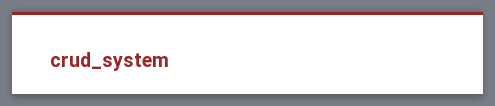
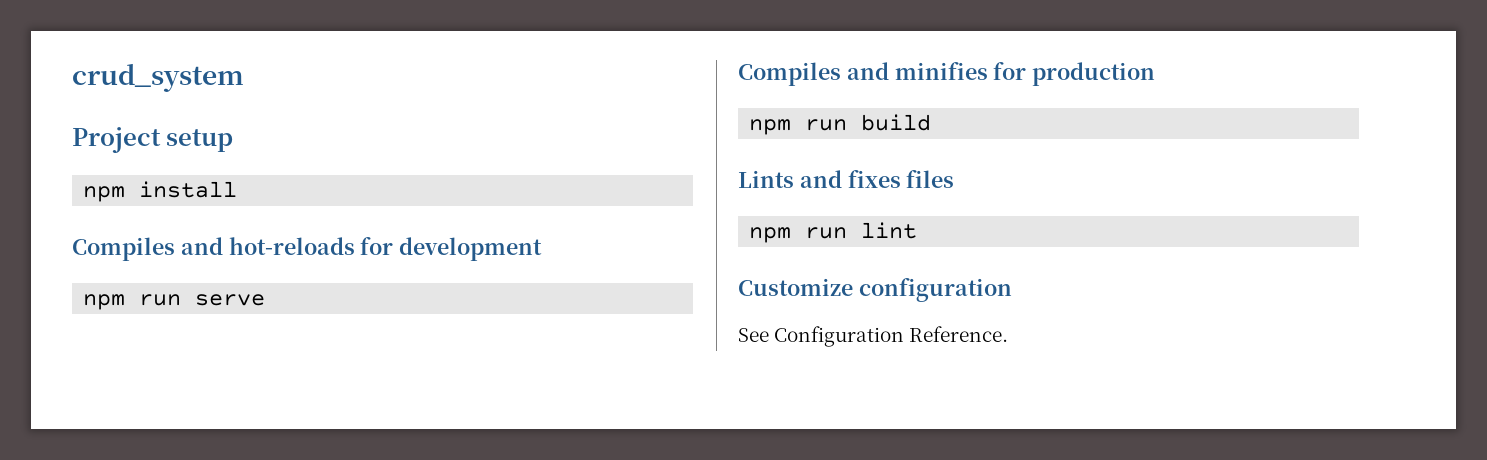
(169, 61) none -> [72,127,234,153] [83,181,238,202] [72,237,543,261] [83,294,266,310] [738,62,1156,86] [749,114,932,135] [738,170,955,188] [749,222,918,243] [738,278,1012,302] [738,326,1009,347] // Project setup // npm install // Compiles and hot-reloads for development // npm run serve // Compiles and minifies for production // npm run build // Lints and fixes files // npm run lint // Customize configuration // See Configuration Reference.

